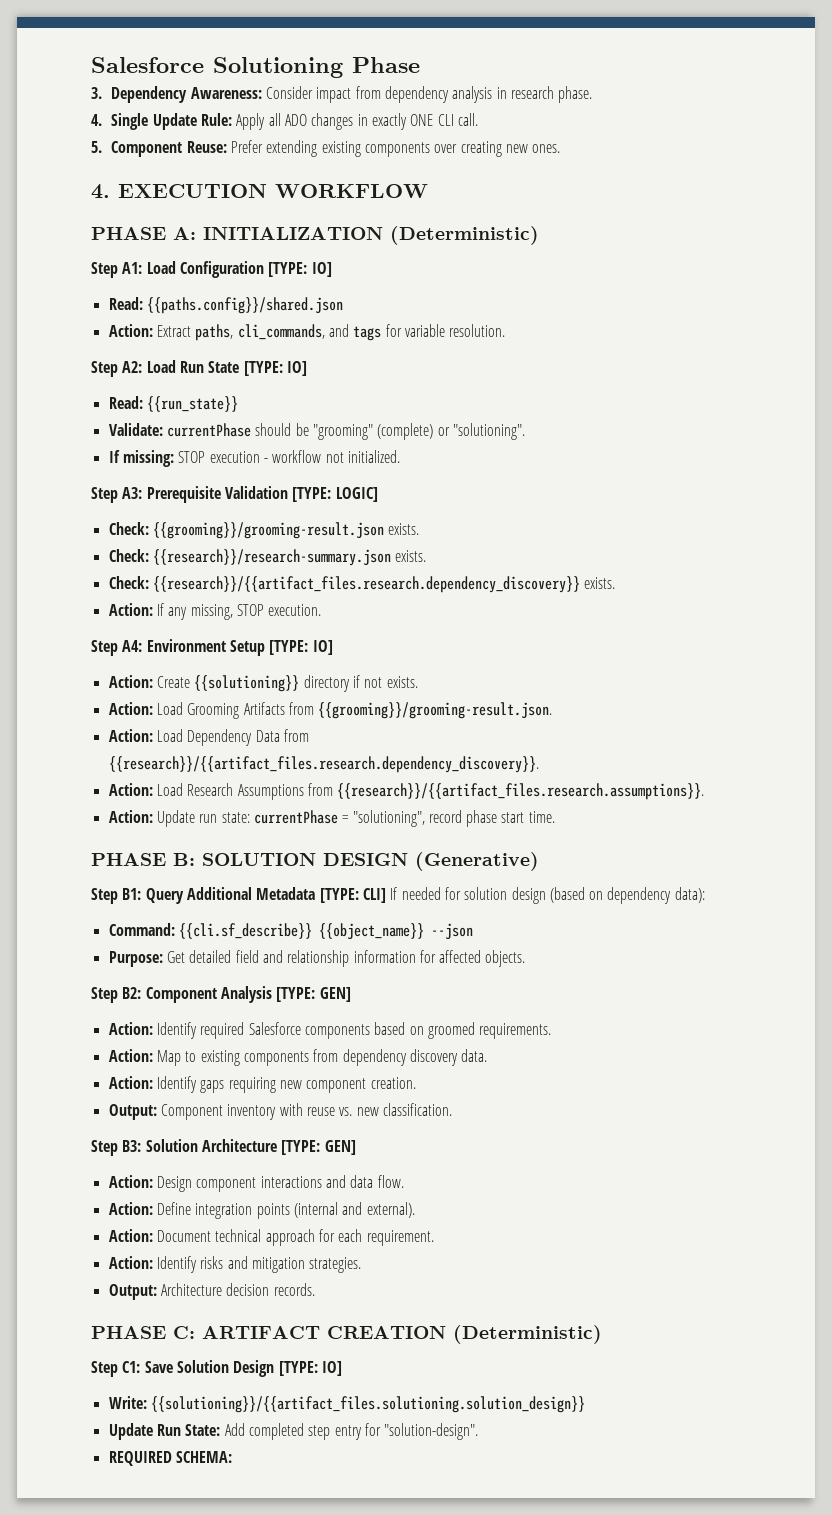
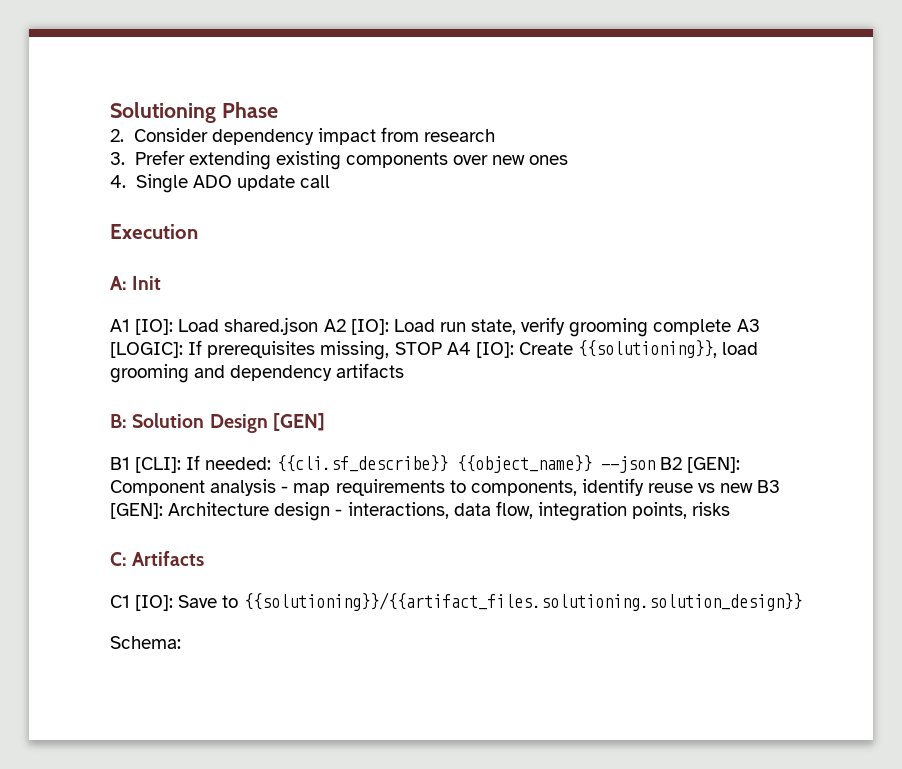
[91,57,204,73] Salesforce -> (110, 112) none
[91,86,593,103] [91,113,478,130] [91,141,227,157] 3. Dependency Awareness: Consider impact from dependency analysis in research phase. // 4. Single Update Rule: Apply all ADO changes in exactly ONE CLI call. // 5. Component Reuse: -> [110,127,496,145] [110,152,125,165] 2. Consider dependency impact from research // 3.
[460,141,561,157] [91,183,428,199] [91,226,539,245] [91,261,332,278] [108,297,343,314] [108,324,506,341] [91,360,307,377] [108,396,238,412] [108,423,525,440] [108,450,400,467] [91,486,378,503] [108,522,420,539] [108,549,427,566] [108,576,616,593] [108,603,322,620] [91,639,333,656] [108,675,418,692] [108,702,553,719] [108,729,309,746] [108,756,539,773] [108,783,705,800] [108,810,555,827] [91,852,539,871] [91,887,705,904] [108,923,473,940] [108,950,526,967] [91,986,351,1003] [108,1022,552,1039] [108,1049,488,1066] [108,1076,416,1093] [108,1103,452,1120] [91,1139,356,1156] [108,1175,404,1192] [108,1202,415,1219] [108,1229,434,1246] [108,1256,362,1273] [108,1283,315,1300] [91,1325,602,1344] [91,1360,342,1377] [108,1396,585,1413] [108,1423,479,1440] [108,1451,232,1466] creating new ones. // 4. EXECUTION WORKFLOW // PHASE A: INITIALIZATION (Deterministic) // Step A1: Load Configuration [TYPE: IO] // Read: {{paths.config}}/shared.json // Action: Extract paths, cli_commands, and tags for variable resolution. // Step A2: Load Run State [TYPE: IO] // Read: {{run_state}} // Validate: currentPhase should be "grooming" (complete) or "solutioning". // If missing: STOP execution - workflow not initialized. // Step A3: Prerequisite Validation [TYPE: LOGIC] // Check: {{grooming}}/grooming-result.json exists. // Check: {{research}}/research-summary.json exists. // Check: {{research}}/{{artifact_files.research.dependency_discovery}} exists. // Action: If any missing, STOP execution. // Step A4: Environment Setup [TYPE: IO] // Action: Create {{solutioning}} directory if not exists. // Action: Load Grooming Artifacts from {{grooming}}/grooming-result.json. // Action: Load Dependency Data from {{research}}/{{artifact_files.research.dependency_discovery}}. // Action: Load Research Assumptions from {{research}}/{{artifact_files.research.assumptions}}. // Action: Update run state: currentPhase = "solutioning", record phase start time. // PHASE B: SOLUTION DESIGN (Generative) // Step B1: Query Additional Metadata [TYPE: CLI] If needed for solution design (based on dependency data): // Command: {{cli.sf_describe}} {{object_name}} --json // Purpose: Get detailed field and relationship information for affected objects. // Step B2: Component Analysis [TYPE: GEN] // Action: Identify required Salesforce components based on groomed requirements. // Action: Map to existing components from dependency discovery data. // Action: Identify gaps requiring new component creation. // Output: Component inventory with reuse vs. new classification. // Step B3: Solution Architecture [TYPE: GEN] // Action: Design component interactions and data flow. // Action: Define integration points (internal and external). // Action: Document technical approach for each requirement. // Action: Identify risks and mitigation strategies. // Output: Architecture decision records. // PHASE C: ARTIFACT CREATION (Deterministic) // Step C1: Save Solution Design [TYPE: IO] // Write: {{solutioning}}/{{artifact_files.solutioning.solution_design}} // Update Run State: Add completed step entry for "solution-design". // REQUIRED SCHEMA: -> [492,155,569,165] [110,174,330,193] [110,224,198,239] [110,276,162,290] [110,317,760,337] [110,340,759,360] [110,363,405,383] [110,413,325,433] [110,455,740,473] [110,478,781,496] [110,501,731,521] [110,551,205,566] [110,592,802,611] [110,636,181,649] new ones // 4. Single ADO update call // Execution // A: Init // A1 [IO]: Load shared.json A2 [IO]: Load run state, verify grooming complete A3 [LOGIC]: If prerequisites missing, STOP A4 [IO]: Create {{solutioning}}, load grooming and dependency artifacts // B: Solution Design [GEN] // B1 [CLI]: If needed: {{cli.sf_describe}} {{object_name}} --json B2 [GEN]: Component analysis - map requirements to components, identify reuse vs new B3 [GEN]: Architecture design - interactions, data flow, integration points, risks // C: Artifacts // C1 [IO]: Save to {{solutioning}}/{{artifact_files.solutioning.solution_design}} // Schema:

